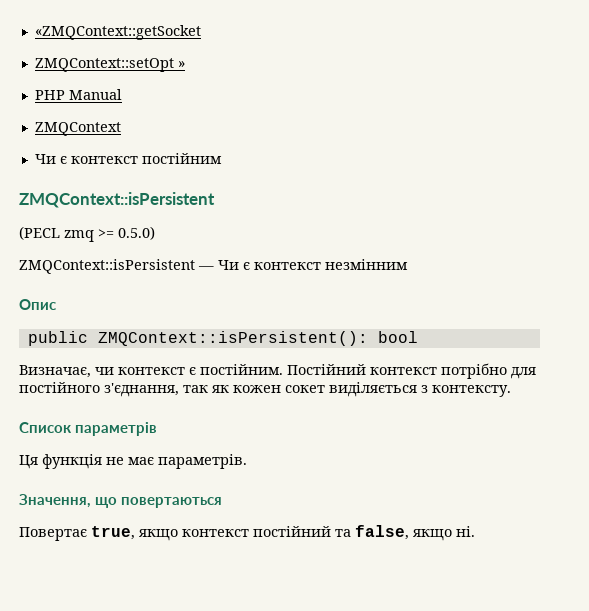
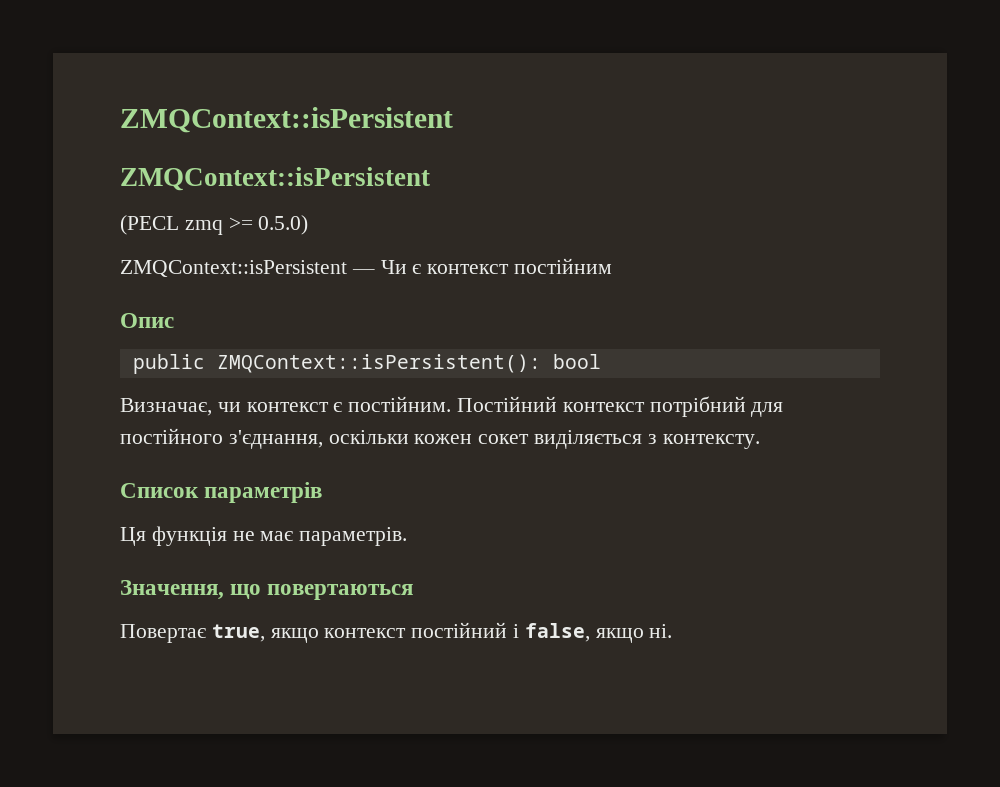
[34,25,201,40] [34,58,185,72] [34,89,122,100] [34,122,121,136] [34,153,222,164] «ZMQContext::getSocket // ZMQContext::setOpt » // PHP Manual // ZMQContext // Чи є контекст постійним -> [120,107,453,133] ZMQContext::isPersistent
[325,259,408,270] незмінним -> [514,258,613,274] постійним
[441,363,507,379] потрібно -> [649,396,746,417] потрібний
[183,385,229,393] так як -> [328,430,409,444] оскільки
[335,529,351,537] та -> [513,624,520,638] і

